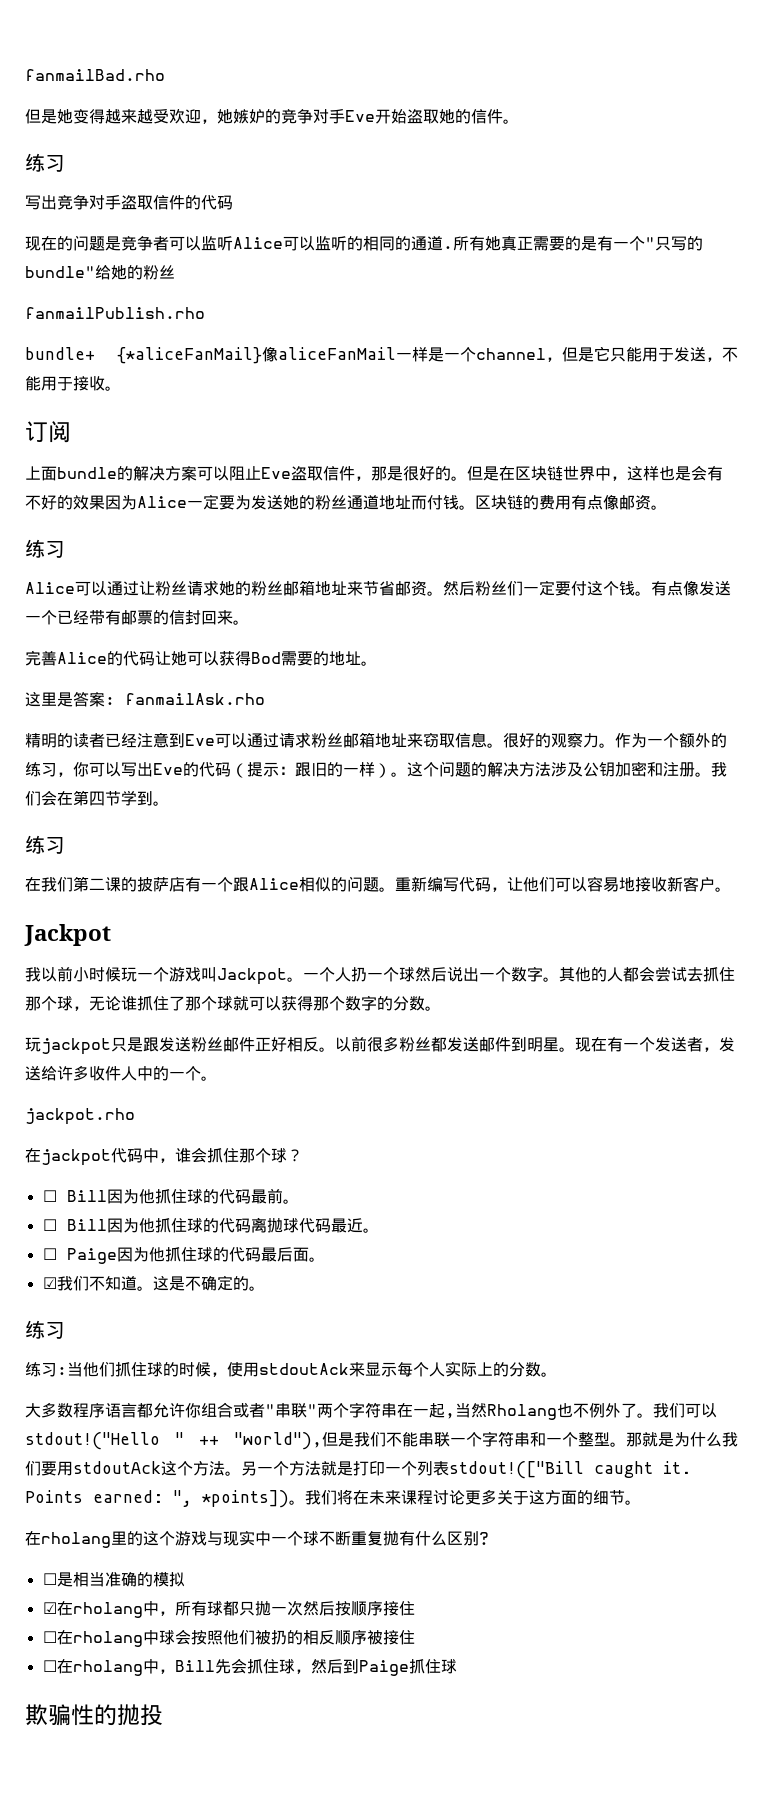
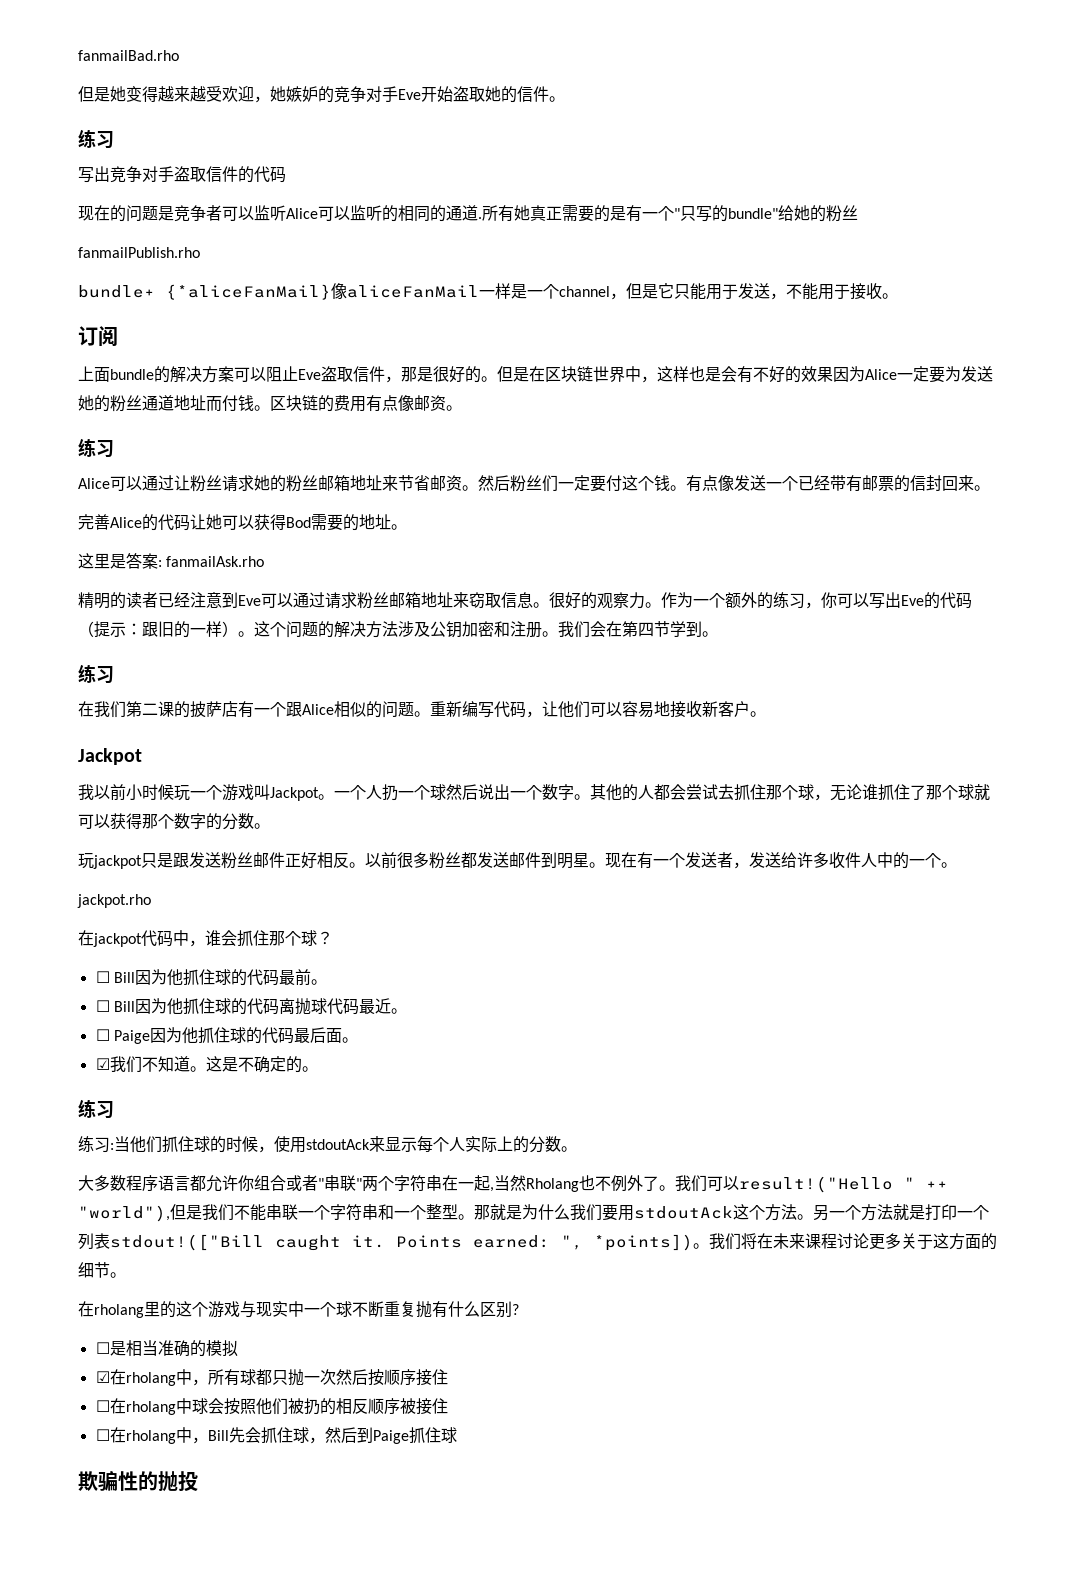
[25,1432,160,1450] stdout!("Hello -> [739,1176,893,1193] result!("Hello

